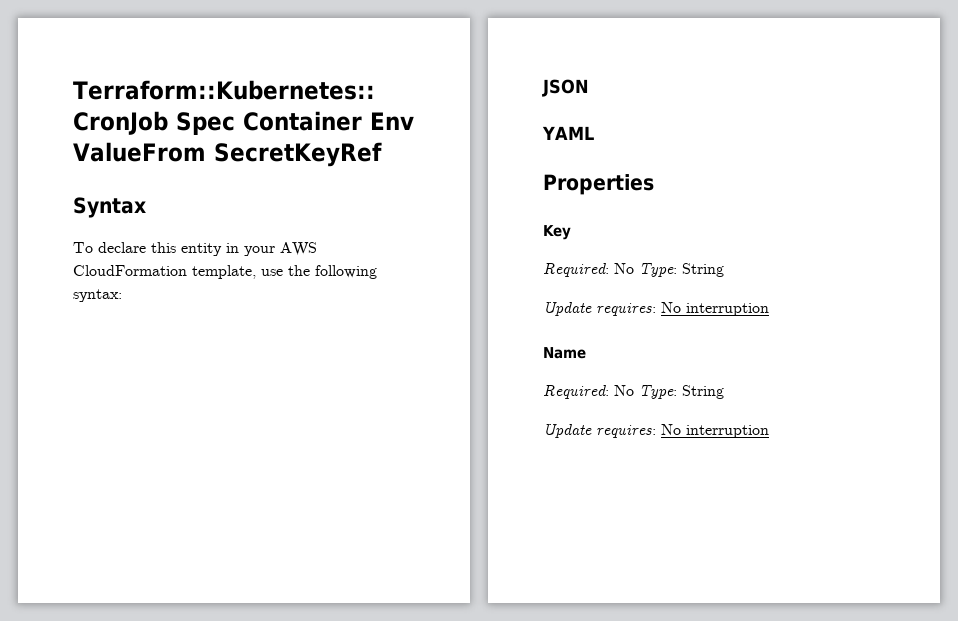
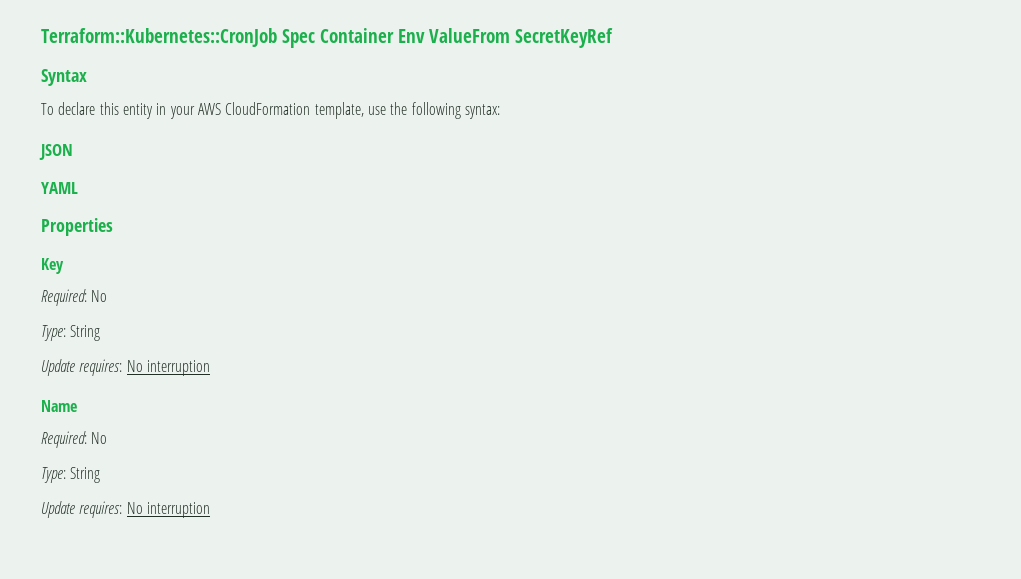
(634, 268) none -> (108, 296) //
(634, 390) none -> (108, 438) //

